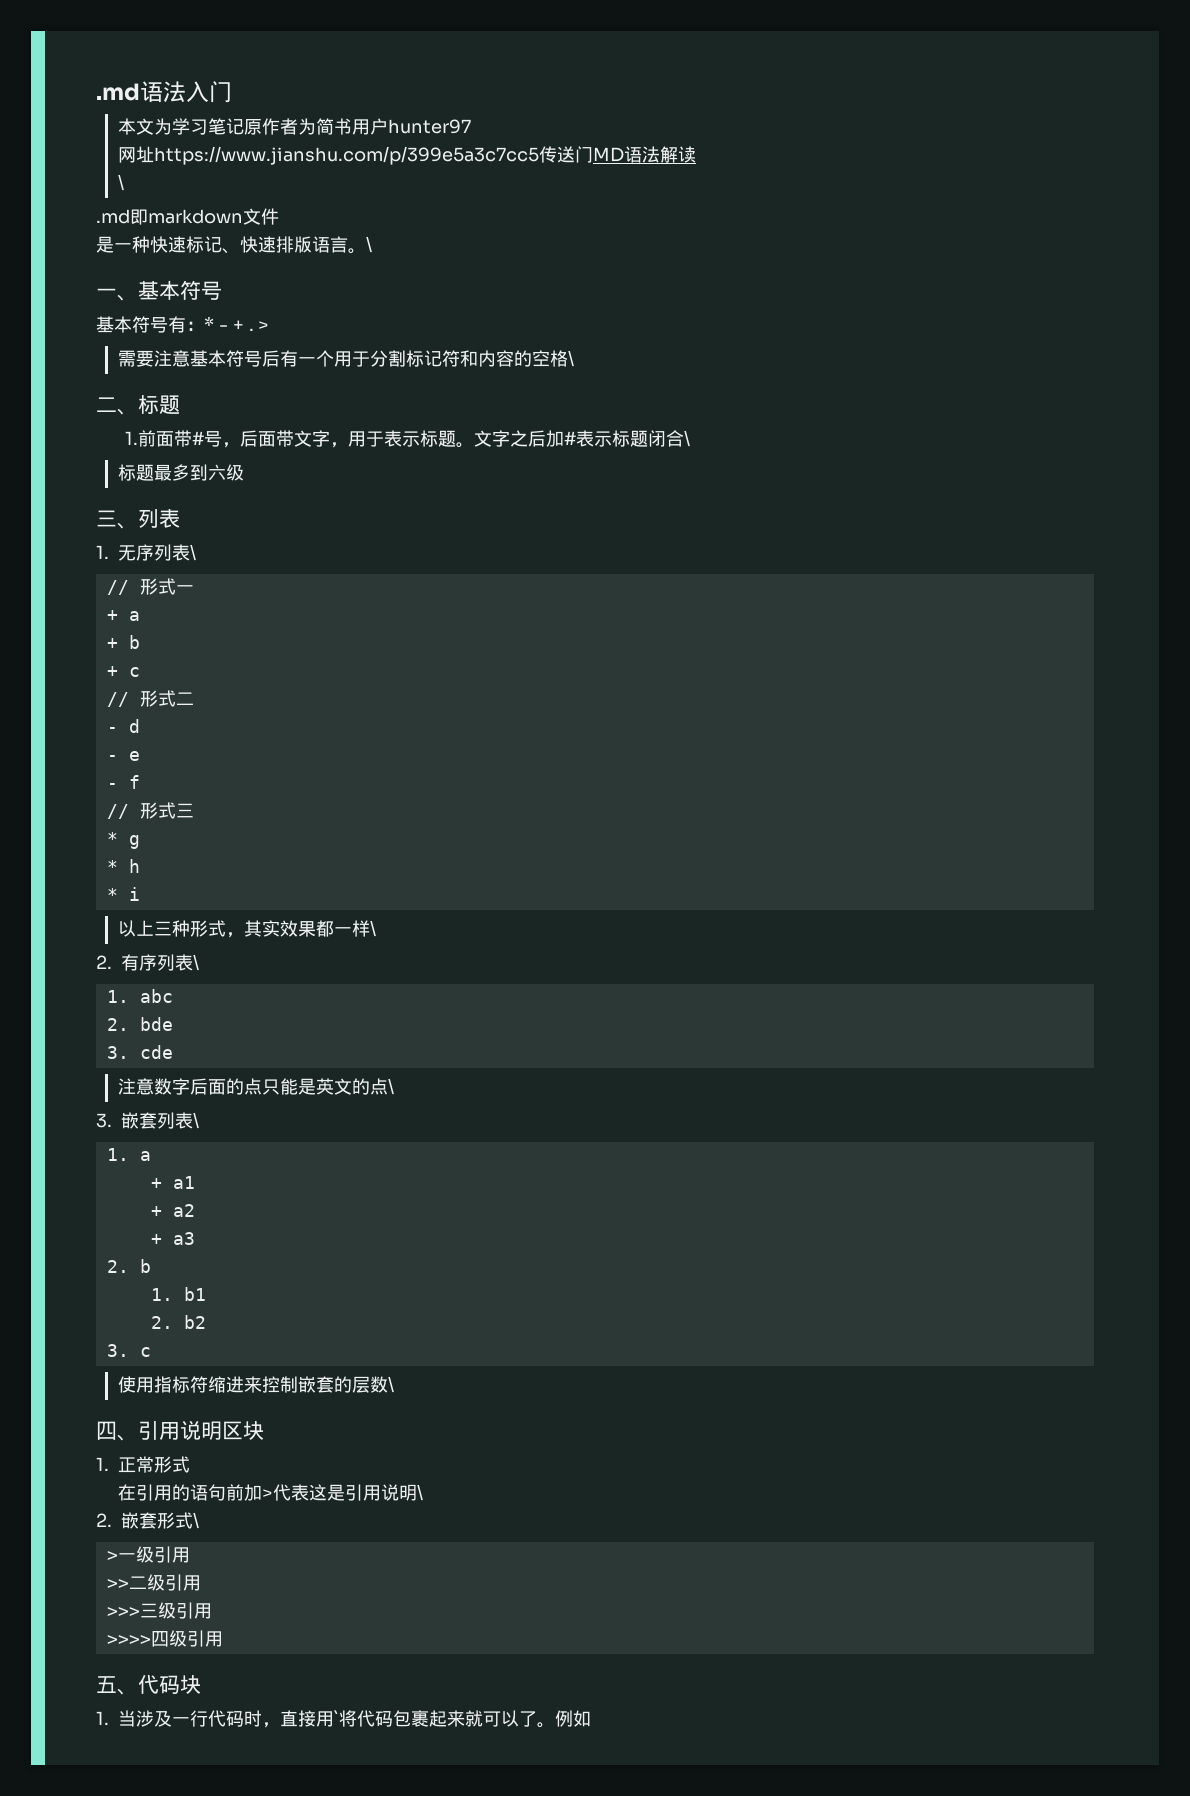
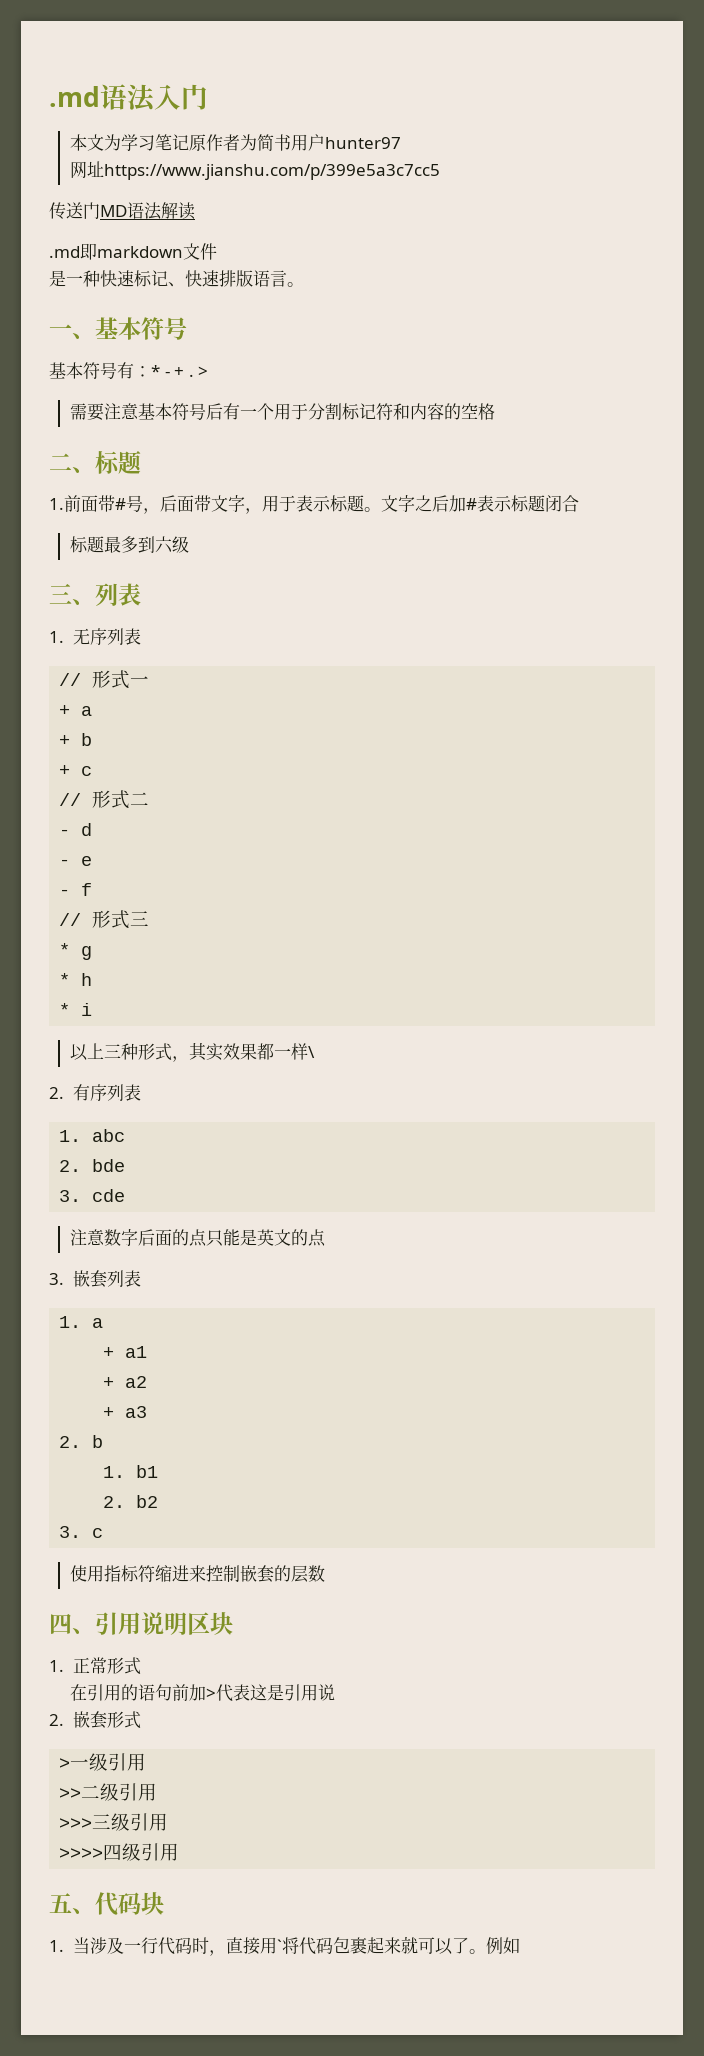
(539, 155) none -> (440, 172) //
[117,174,124,191] // \ -> (195, 211) none
[366,236,372,253] \ -> (304, 284) none
[567,350,574,367] \ -> (495, 411) none
[683,430,690,447] \ -> (579, 503) none
[190,544,196,561] \ -> (141, 636) none
[193,954,199,971] \ -> (141, 1092) none
[387,1078,394,1095] \ -> (326, 1238) none
[193,1112,199,1129] \ -> (141, 1278) none
[387,1376,394,1393] \ -> (325, 1573) none
[398,1484,423,1501] 明\ -> (335, 1692) none
[193,1512,199,1529] \ -> (141, 1720) none

